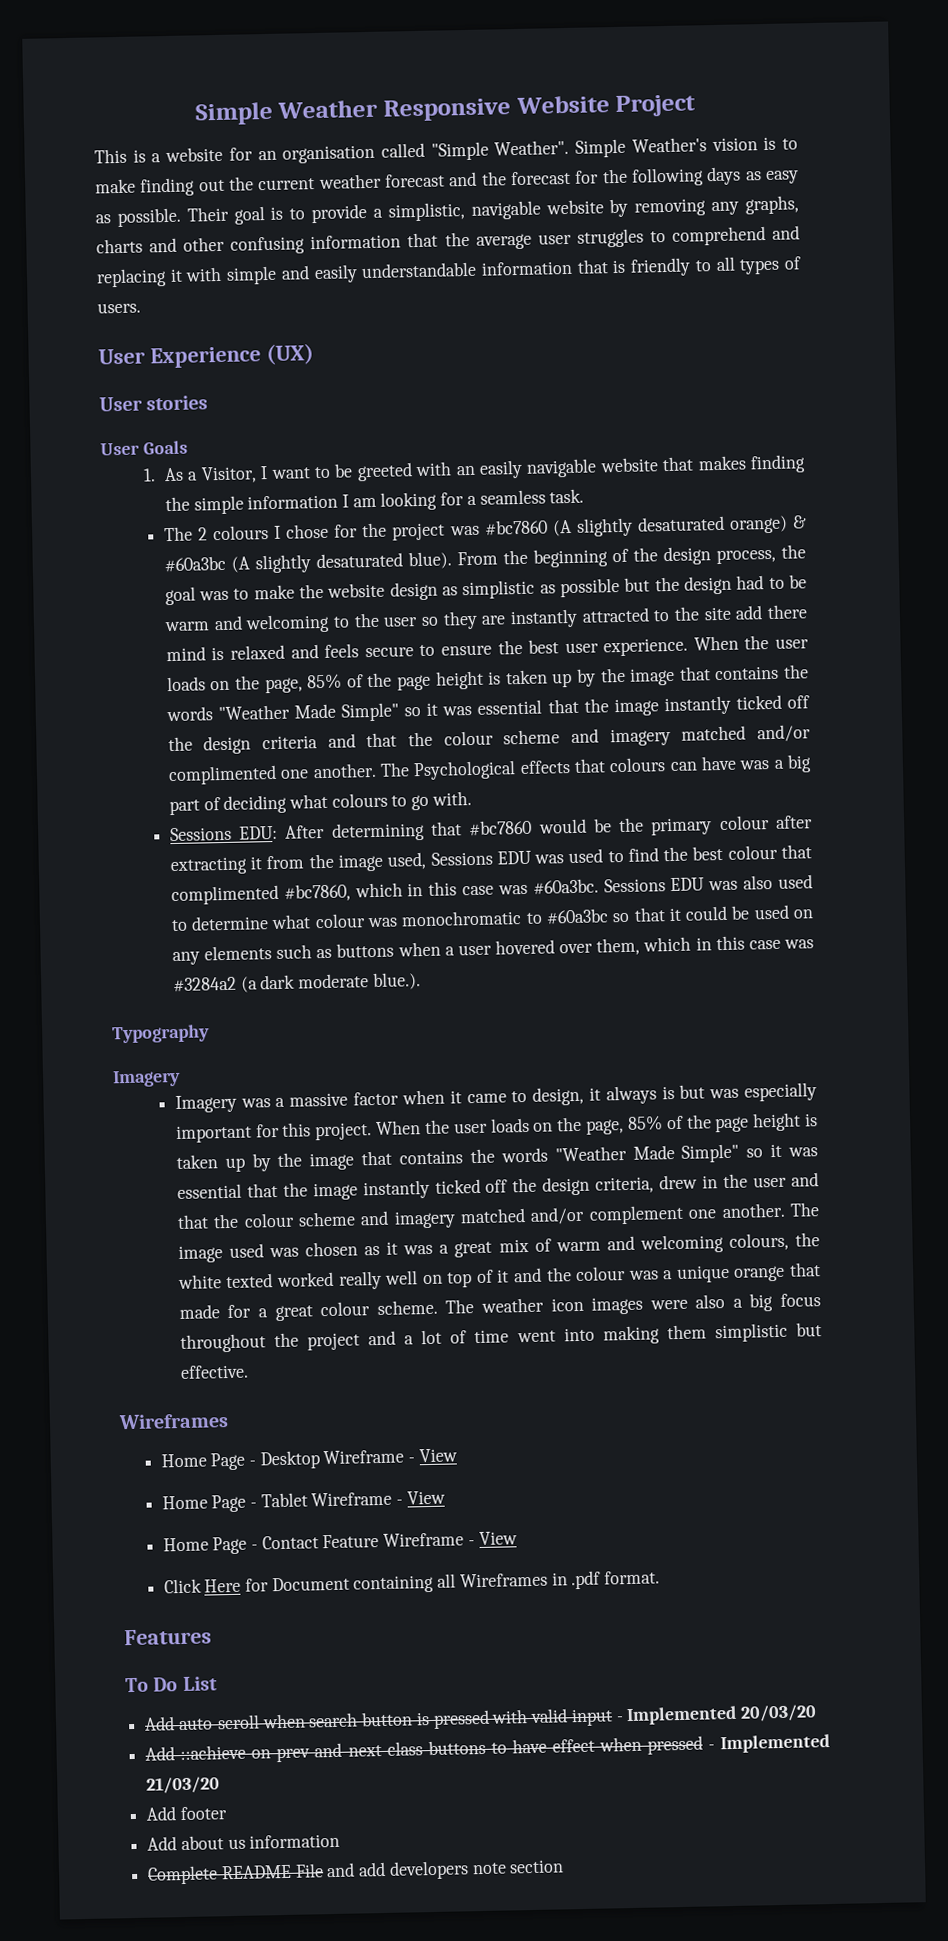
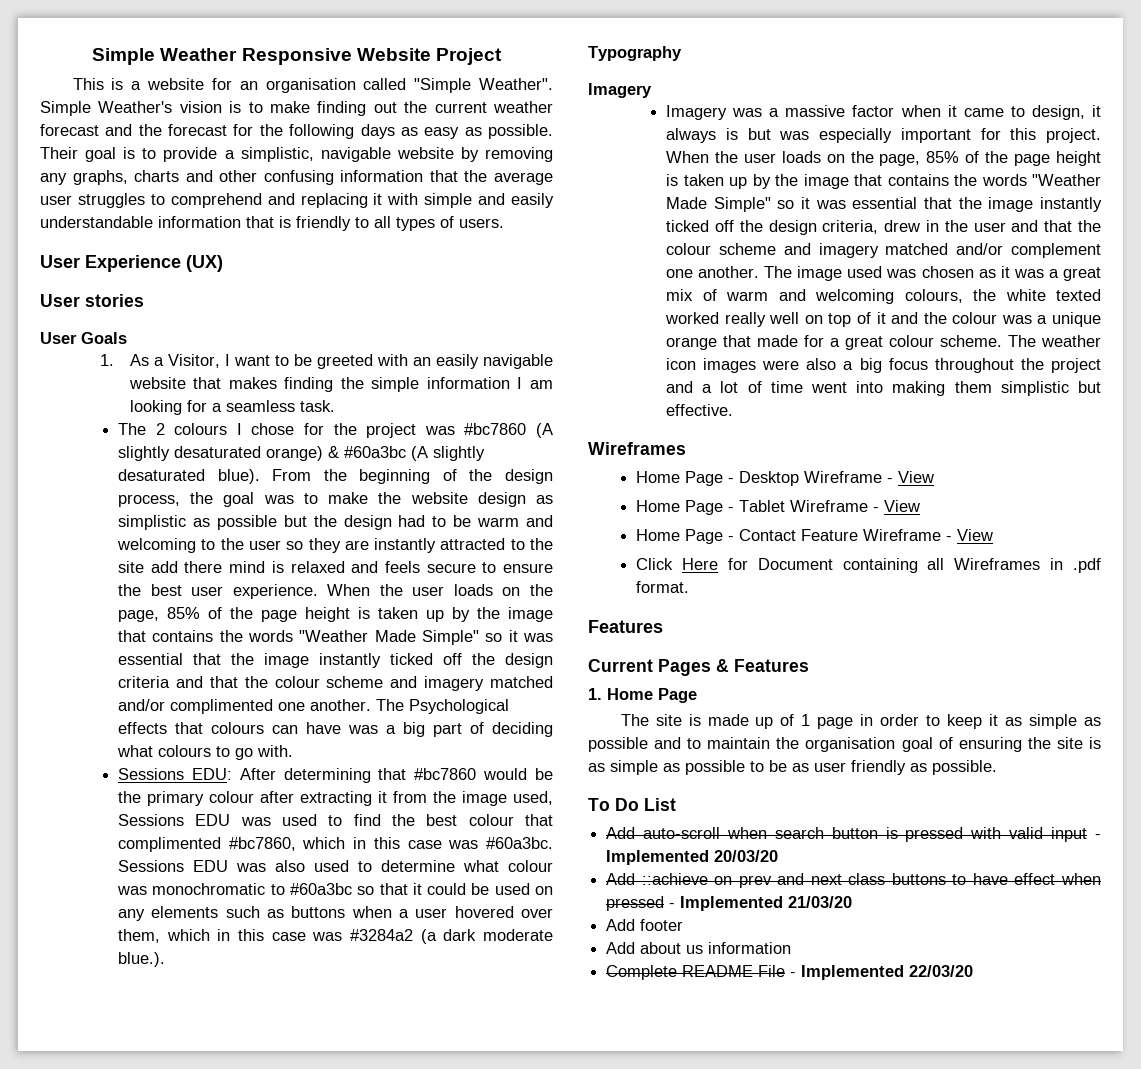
(212, 1637) none -> [588,659,809,676] [588,688,697,703] [620,714,1101,729] [588,737,1101,752] [588,760,997,775] // Current Pages & Features // 1. Home Page // The site is made up of 1 page in order to keep it as simple as possible and to maintain the organisation goal of ensuring the site is as simple as possible to be as user friendly as possible.
[326,1859,565,1880] and add developers note section -> [790,965,974,980] - Implemented 22/03/20

